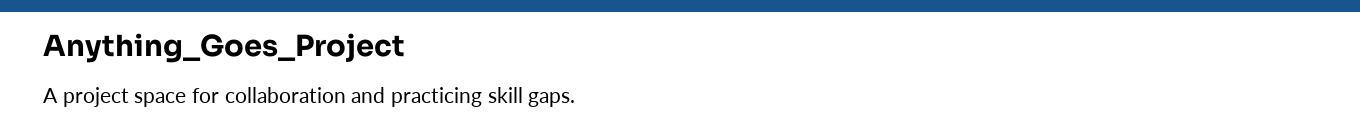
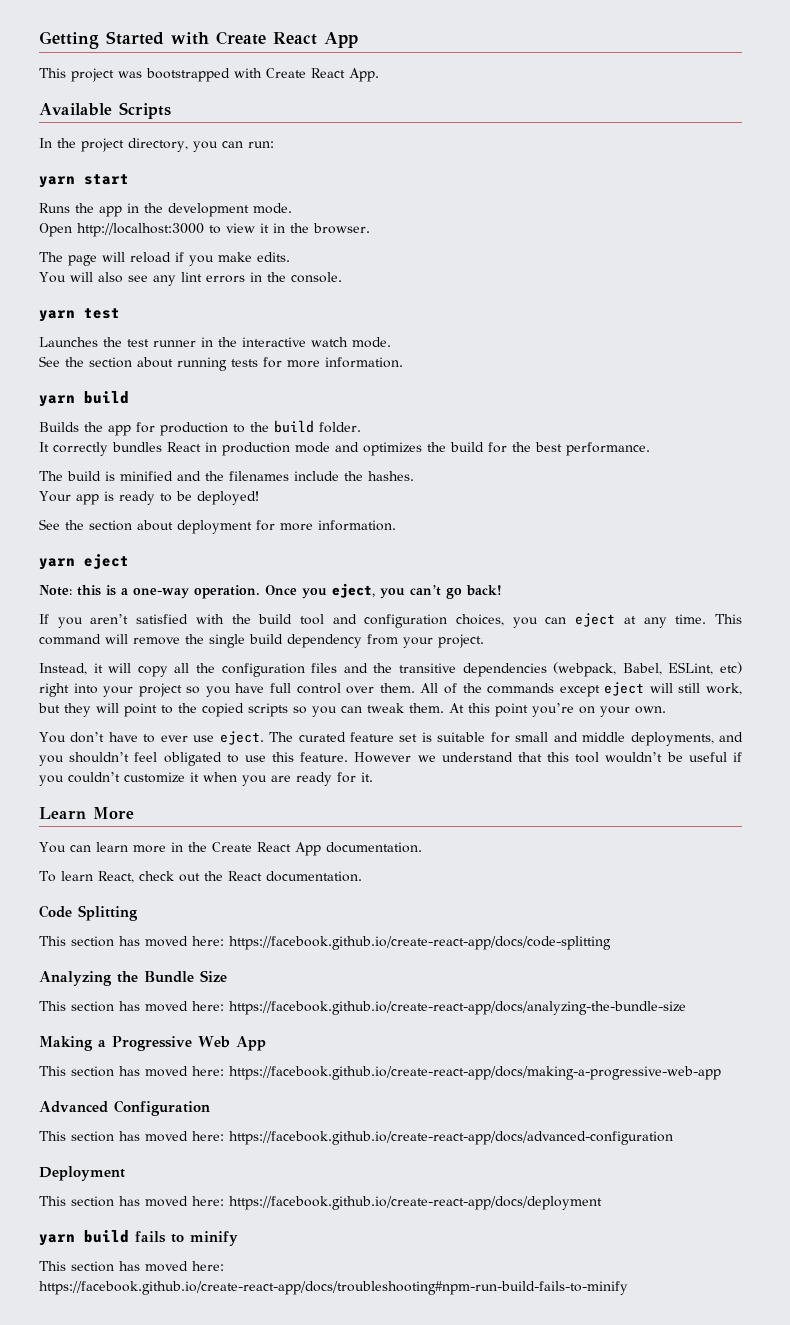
[43,33,405,63] [43,87,576,107] Anything_Goes_Project // A project space for collaboration and practicing skill gaps. -> [39,31,358,49] [39,68,379,82] [39,102,171,119] [39,138,274,152] [39,174,129,188] [39,203,292,217] [39,223,370,237] [39,252,290,266] [39,272,342,286] [39,308,120,322] [39,337,391,348] [39,356,403,371] [39,391,129,407] [39,420,361,436] [39,442,650,456] [39,471,414,481] [39,491,259,505] [39,519,396,534] [39,554,129,570] [39,583,502,599] [39,613,743,628] [39,634,484,648] [39,662,743,677] [39,682,742,697] [38,703,666,717] [39,731,743,746] [39,752,742,766] [39,772,373,786] [39,807,134,819] [39,842,422,856] [39,871,362,883] [39,905,138,921] [39,936,611,950] [39,970,227,986] [39,1001,686,1015] [39,1036,266,1051] [39,1066,721,1080] [39,1100,210,1116] [39,1131,673,1145] [39,1166,125,1181] [39,1196,602,1210] [39,1230,238,1246] [39,1261,224,1272] [39,1281,628,1295] Getting Started with Create React App // This project was bootstrapped with Create React App. // Available Scripts // In the project directory, you can run: // yarn start // Runs the app in the development mode. // Open http://localhost:3000 to view it in the browser. // The page will reload if you make edits. // You will also see any lint errors in the console. // yarn test // Launches the test runner in the interactive watch mode. // See the section about running tests for more information. // yarn build // Builds the app for production to the build folder. // It correctly bundles React in production mode and optimizes the build for the best performance. // The build is minified and the filenames include the hashes. // Your app is ready to be deployed! // See the section about deployment for more information. // yarn eject // Note: this is a one-way operation. Once you eject, you can’t go back! // If you aren’t satisfied with the build tool and configuration choices, you can eject at any time. This command will remove the single build dependency from your project. // Instead, it will copy all the configuration files and the transitive dependencies (webpack, Babel, ESLint, etc) right into your project so you have full control over them. All of the commands except eject will still work, but they will point to the copied scripts so you can tweak them. At this point you’re on your own. // You don’t have to ever use eject. The curated feature set is suitable for small and middle deployments, and you shouldn’t feel obligated to use this feature. However we understand that this tool wouldn’t be useful if you couldn’t customize it when you are ready for it. // Learn More // You can learn more in the Create React App documentation. // To learn React, check out the React documentation. // Code Splitting // This section has moved here: https://facebook.github.io/create-react-app/docs/code-splitting // Analyzing the Bundle Size // This section has moved here: https://facebook.github.io/create-react-app/docs/analyzing-the-bundle-size // Making a Progressive Web App // This section has moved here: https://facebook.github.io/create-react-app/docs/making-a-progressive-web-app // Advanced Configuration // This section has moved here: https://facebook.github.io/create-react-app/docs/advanced-configuration // Deployment // This section has moved here: https://facebook.github.io/create-react-app/docs/deployment // yarn build fails to minify // This section has moved here: https://facebook.github.io/create-react-app/docs/troubleshooting#npm-run-build-fails-to-minify

